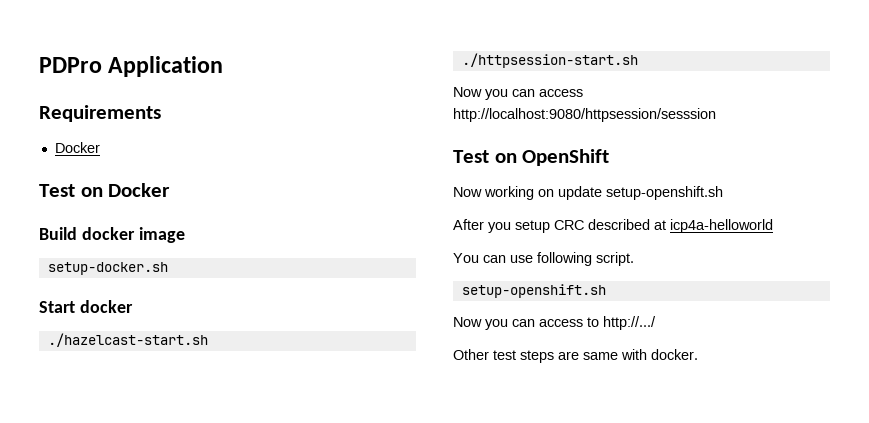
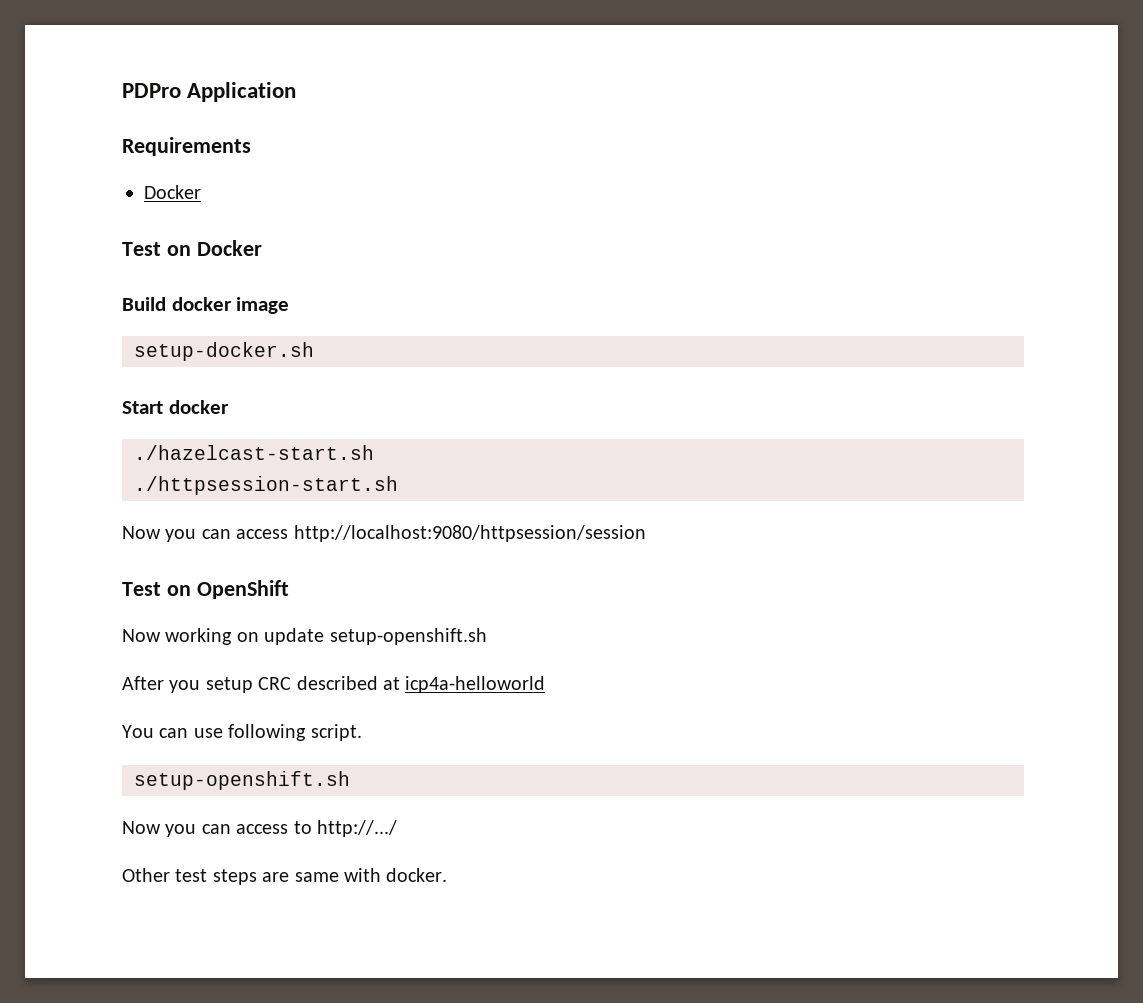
[453,108,716,122] http://localhost:9080/httpsession/sesssion -> [293,525,646,542] http://localhost:9080/httpsession/session

